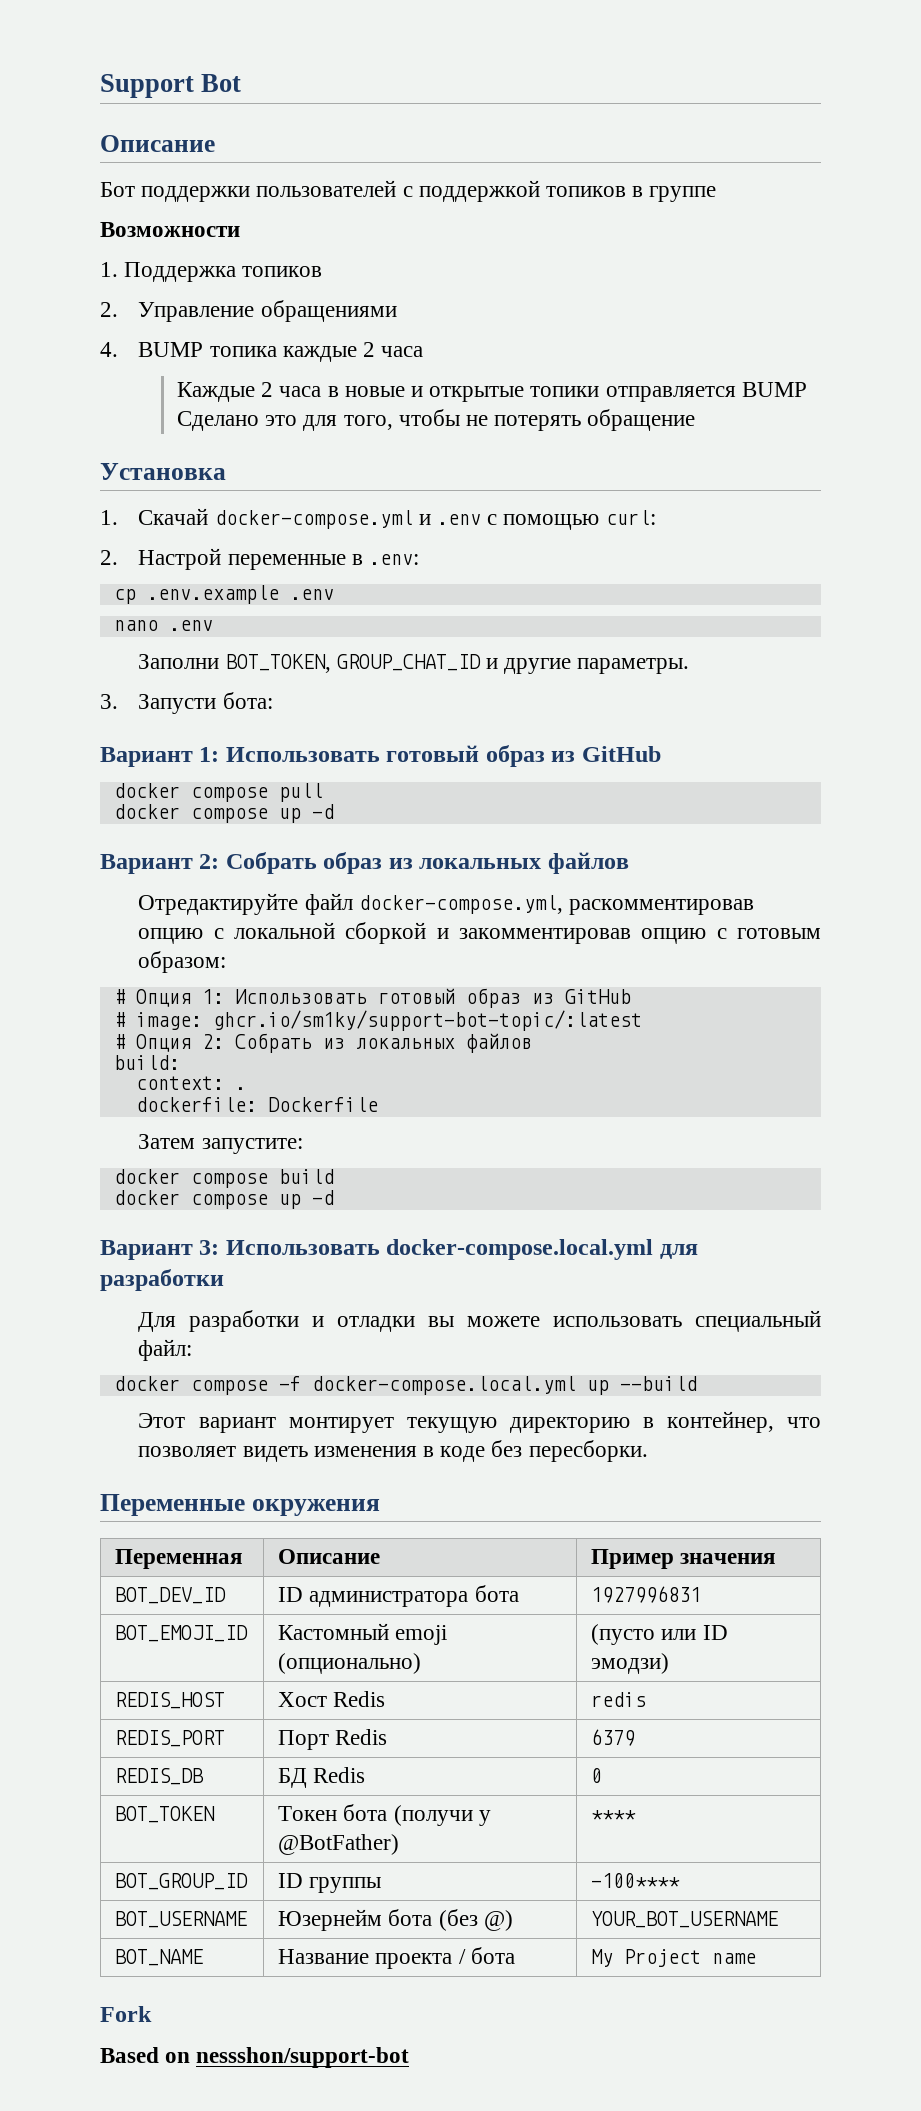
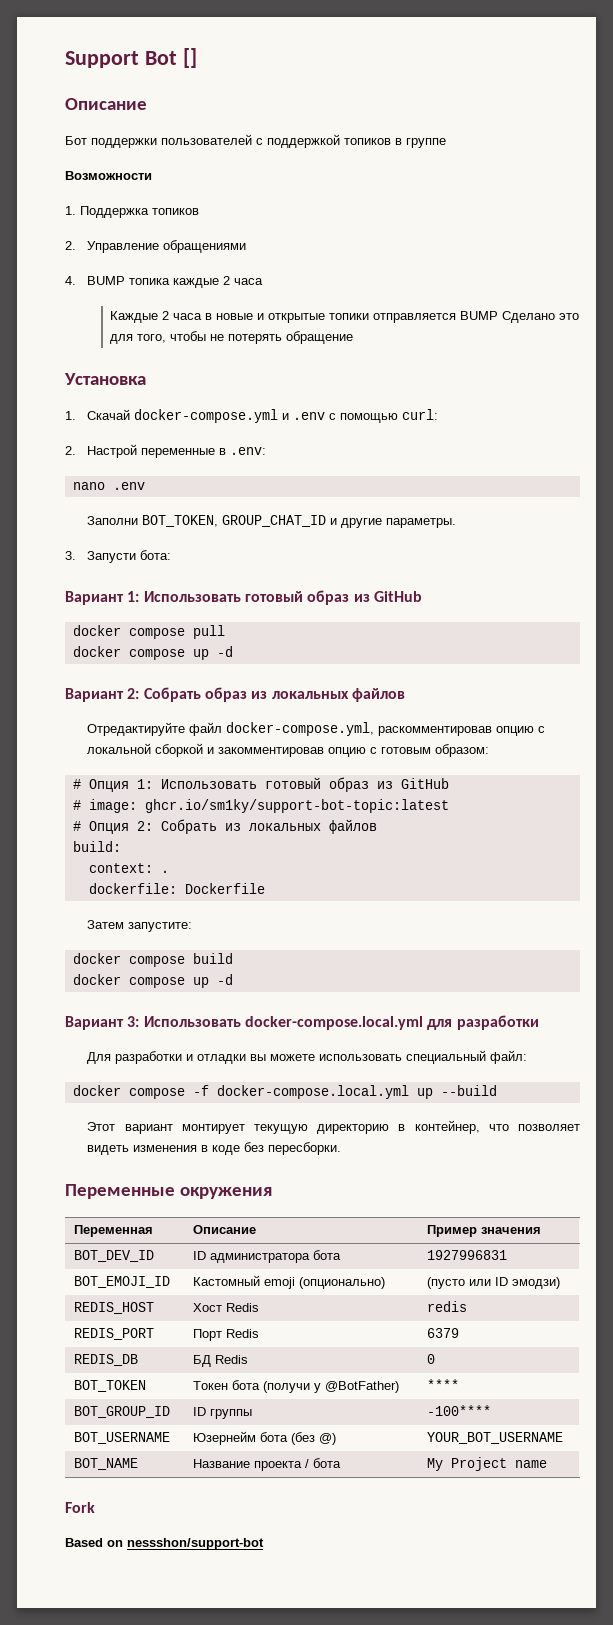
(242, 83) none -> [182,48,197,68] []
[113,585,334,604] // cp .env.example .env -> (267, 451) none
[212,1010,642,1031] ghcr.io/sm1ky/support-bot-topic/:latest -> [144,799,449,813] ghcr.io/sm1ky/support-bot-topic:latest

